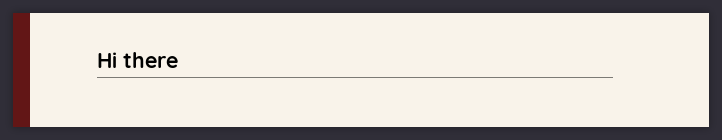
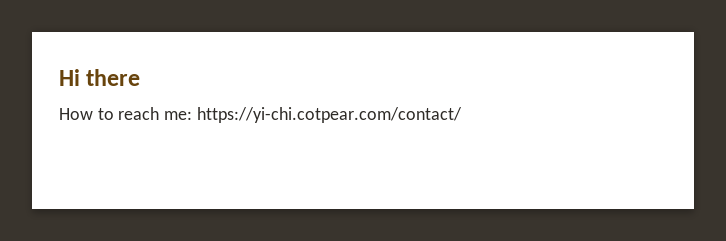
(178, 60) none -> [59,107,462,123] // How to reach me: https://yi-chi.cotpear.com/contact/

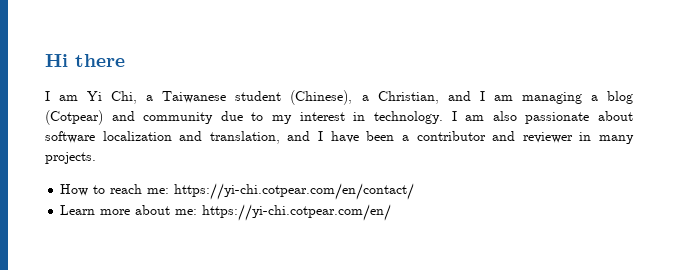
[59,107,462,123] How to reach me: https://yi-chi.cotpear.com/contact/ -> [45,90,633,105] [45,110,634,125] [45,131,635,144] [45,152,96,164] [60,183,415,200] [60,204,392,221] I am Yi Chi, a Taiwanese student (Chinese), a Christian, and I am managing a blog (Cotpear) and community due to my interest in technology. I am also passionate about software localization and translation, and I have been a contributor and reviewer in many projects. // How to reach me: https://yi-chi.cotpear.com/en/contact/ // Learn more about me: https://yi-chi.cotpear.com/en/

